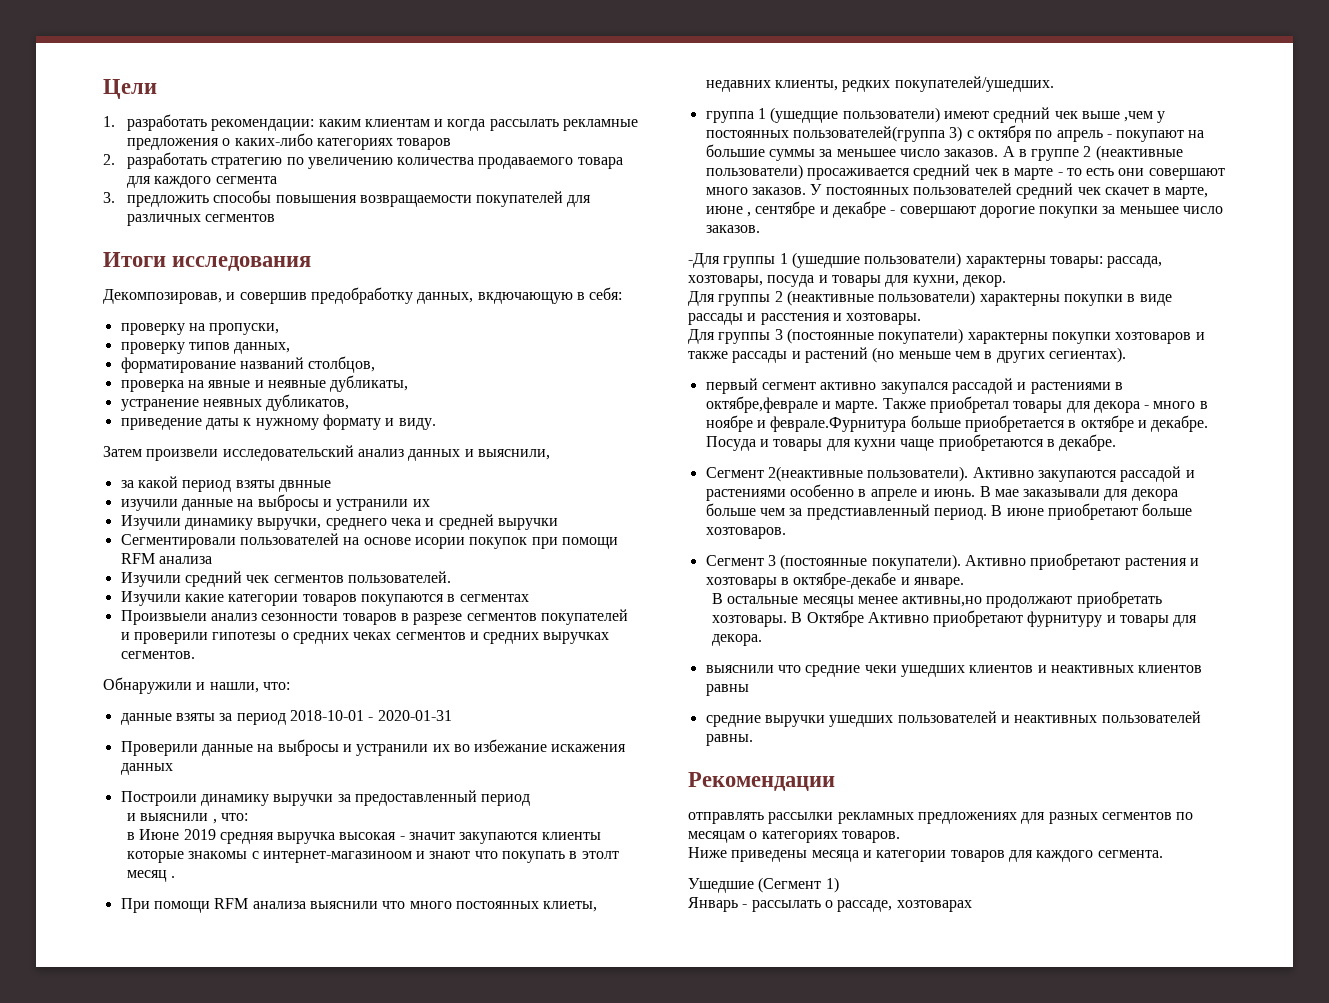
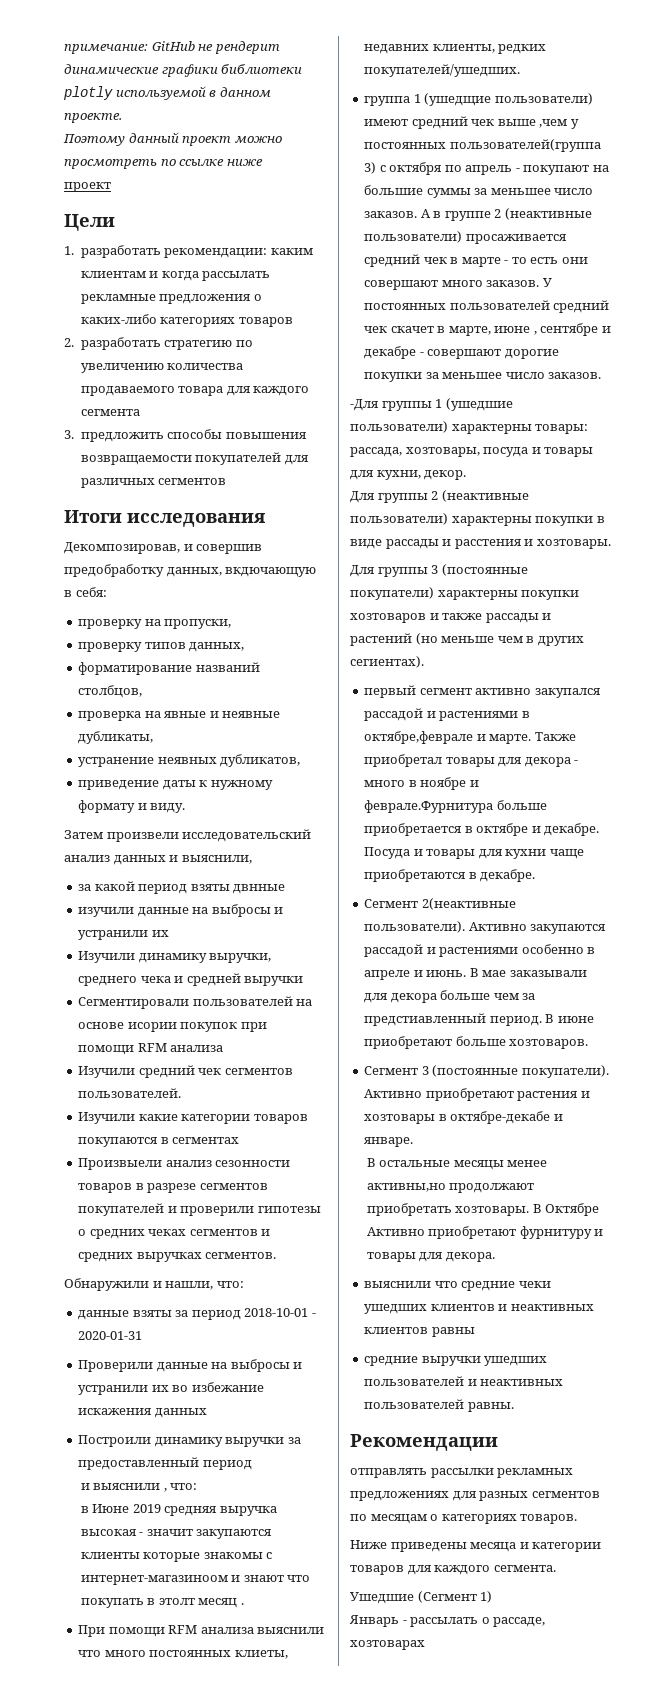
(103, 89) none -> [64,41,280,54] [64,64,303,77] [63,86,271,100] [64,113,122,123] [63,132,282,146] [64,159,263,169] [64,182,111,192] примечание: GitHub не рендерит динамические графики библиотеки plotly используемой в данном проекте. // Поэтому данный проект можно просмотреть по ссылке ниже // проект //

